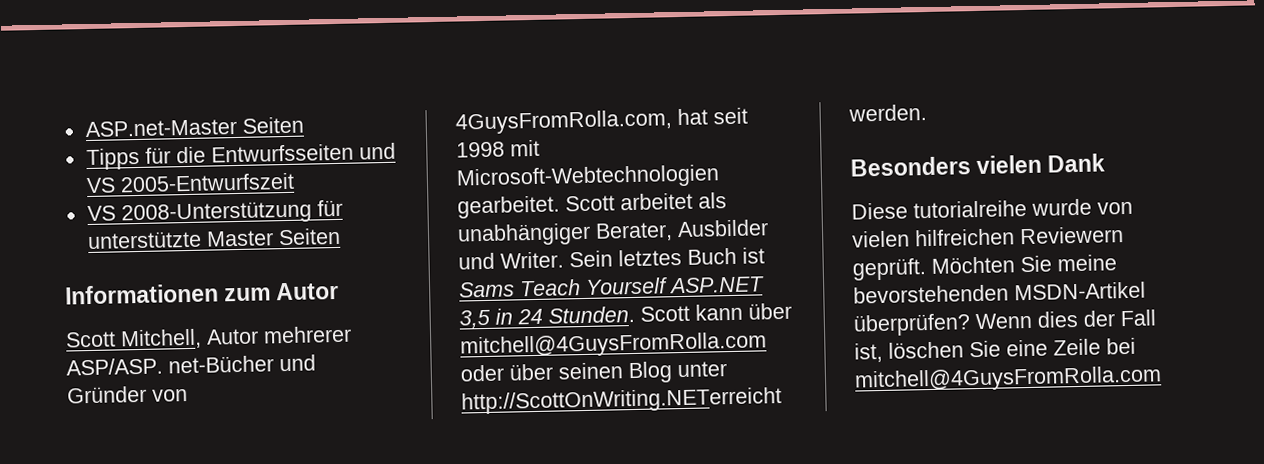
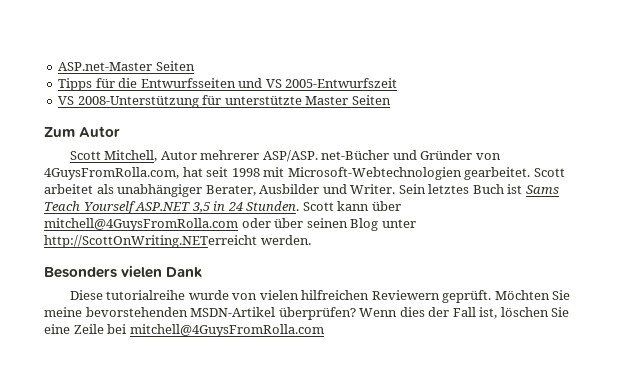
[64,283,272,305] Informationen zum -> [44,127,75,137] Zum

